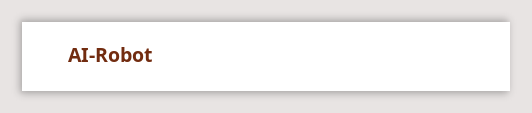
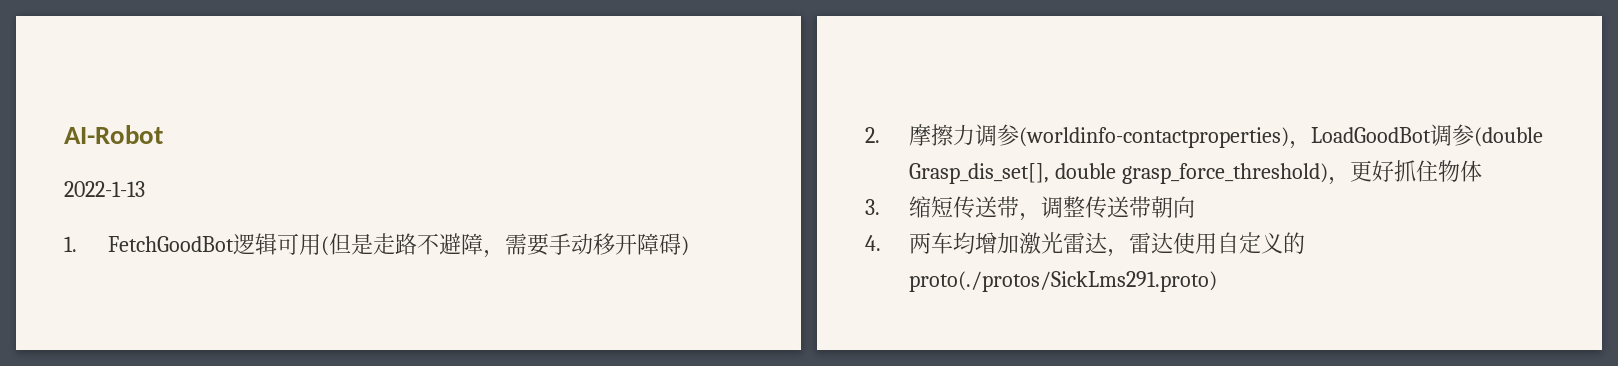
(152, 54) none -> [64,181,145,197] [64,233,689,258] [865,124,1543,149] [908,160,1482,185] [865,196,1195,221] [865,232,1305,257] [908,271,1217,292] // 2022-1-13 // 1. FetchGoodBot逻辑可用(但是走路不避障，需要手动移开障碍) // 2.摩擦力调参(worldinfo-contactproperties)，LoadGoodBot调参(double Grasp_dis_set[], double grasp_force_threshold)，更好抓住物体 // 3.缩短传送带，调整传送带朝向 // 4.两车均增加激光雷达，雷达使用自定义的proto(./protos/SickLms291.proto)

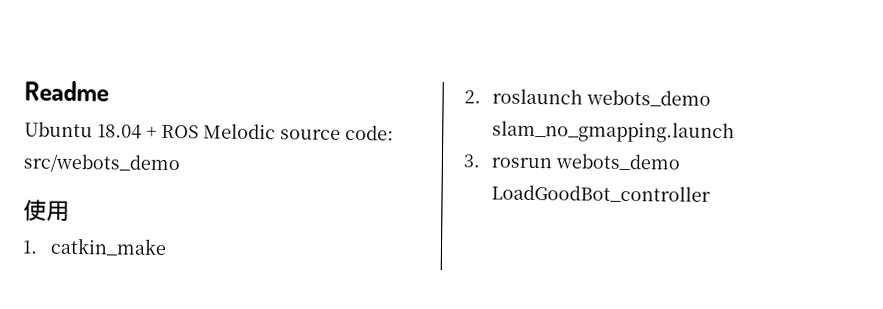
[64,125,163,144] [64,181,145,197] [64,233,689,258] [865,124,1543,149] [908,160,1482,185] [865,196,1195,221] [865,232,1305,257] [908,271,1217,292] AI-Robot // 2022-1-13 // 1. FetchGoodBot逻辑可用(但是走路不避障，需要手动移开障碍) // 2.摩擦力调参(worldinfo-contactproperties)，LoadGoodBot调参(double Grasp_dis_set[], double grasp_force_threshold)，更好抓住物体 // 3.缩短传送带，调整传送带朝向 // 4.两车均增加激光雷达，雷达使用自定义的proto(./protos/SickLms291.proto) -> [24,80,109,102] [24,121,394,141] [23,153,180,174] [23,199,70,222] [22,237,167,257] [464,88,711,107] [491,120,735,144] [463,153,681,171] [490,184,711,203] Readme // Ubuntu 18.04 + ROS Melodic source code: src/webots_demo // 使用 // 1. catkin_make // 2. roslaunch webots_demo slam_no_gmapping.launch // 3. rosrun webots_demo LoadGoodBot_controller

